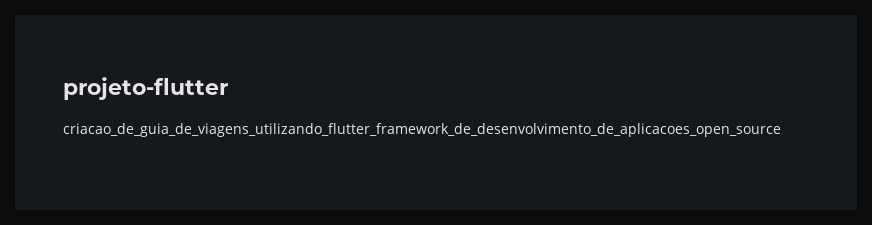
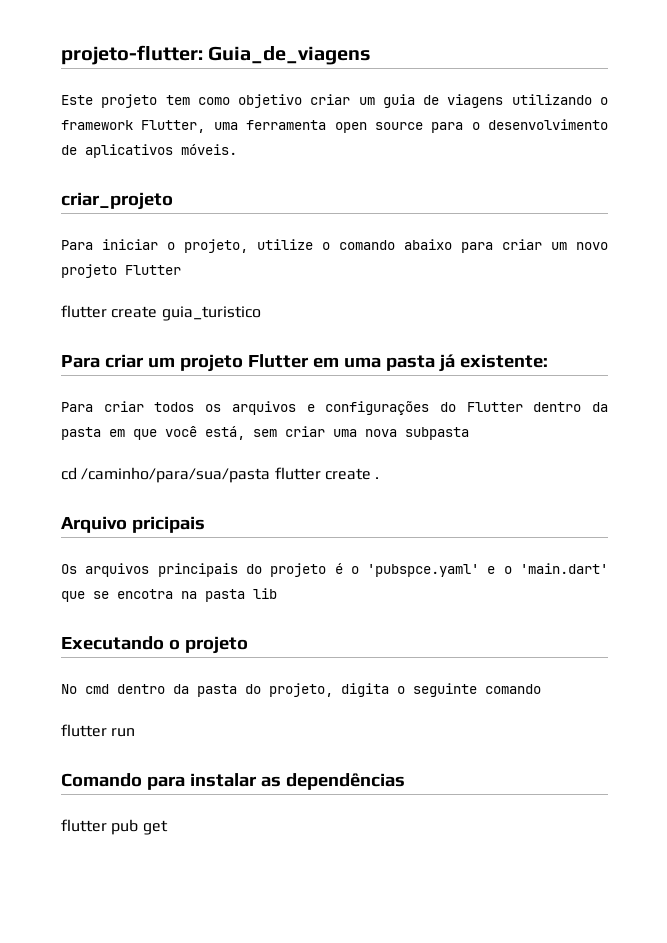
[63,77,228,100] [63,123,781,137] projeto-flutter // criacao_de_guia_de_viagens_utilizando_flutter_framework_de_desenvolvimento_de_aplicacoes_open_source -> [61,45,372,65] [61,94,608,108] [61,119,608,133] [61,144,237,158] [61,192,173,210] [61,239,608,253] [61,264,181,278] [61,305,261,321] [61,354,548,372] [61,401,608,415] [61,426,469,440] [61,467,380,483] [61,516,205,533] [61,563,609,577] [61,588,277,602] [61,636,248,654] [61,683,541,697] [61,724,136,737] [61,773,405,790] [61,819,168,835] projeto-flutter: Guia_de_viagens // Este projeto tem como objetivo criar um guia de viagens utilizando o framework Flutter, uma ferramenta open source para o desenvolvimento de aplicativos móveis. // criar_projeto // Para iniciar o projeto, utilize o comando abaixo para criar um novo projeto Flutter // flutter create guia_turistico // Para criar um projeto Flutter em uma pasta já existente: // Para criar todos os arquivos e configurações do Flutter dentro da pasta em que você está, sem criar uma nova subpasta // cd /caminho/para/sua/pasta flutter create . // Arquivo pricipais // Os arquivos principais do projeto é o 'pubspce.yaml' e o 'main.dart' que se encotra na pasta lib // Executando o projeto // No cmd dentro da pasta do projeto, digita o seguinte comando // flutter run // Comando para instalar as dependências // flutter pub get

